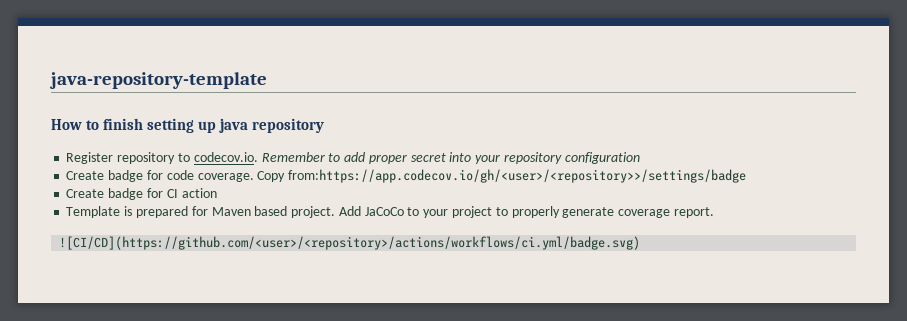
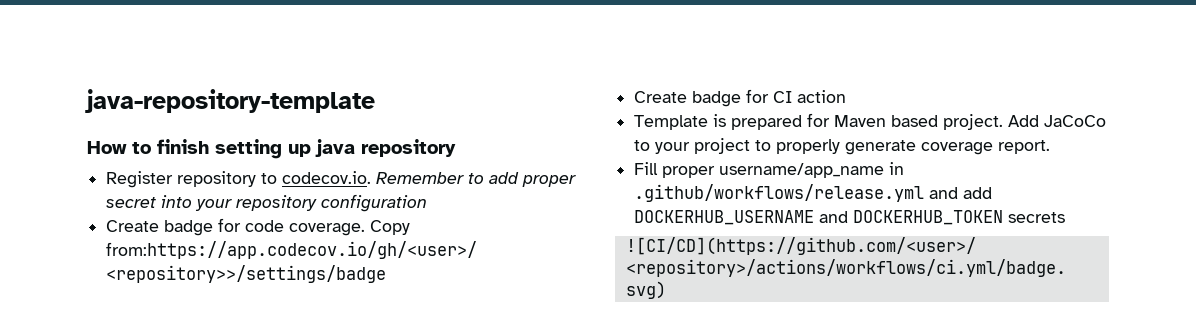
(714, 212) none -> [634,162,905,178] [634,184,993,202] [634,210,1066,225] // Fill proper username/app_name in .github/workflows/release.yml and add DOCKERHUB_USERNAME and DOCKERHUB_TOKEN secrets

